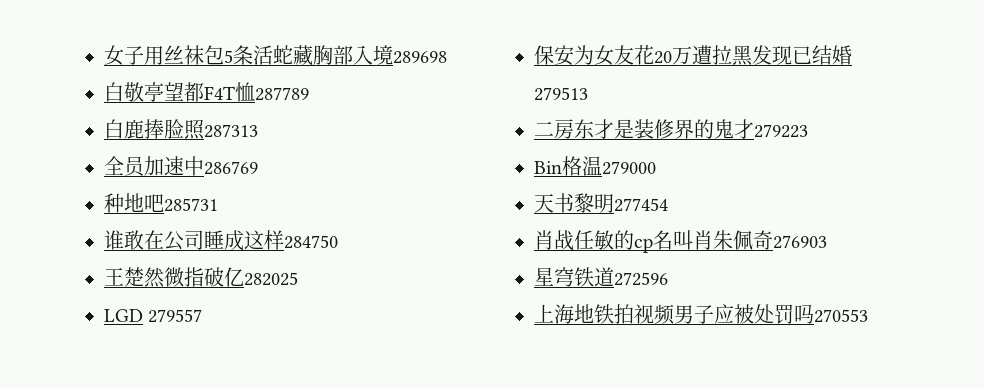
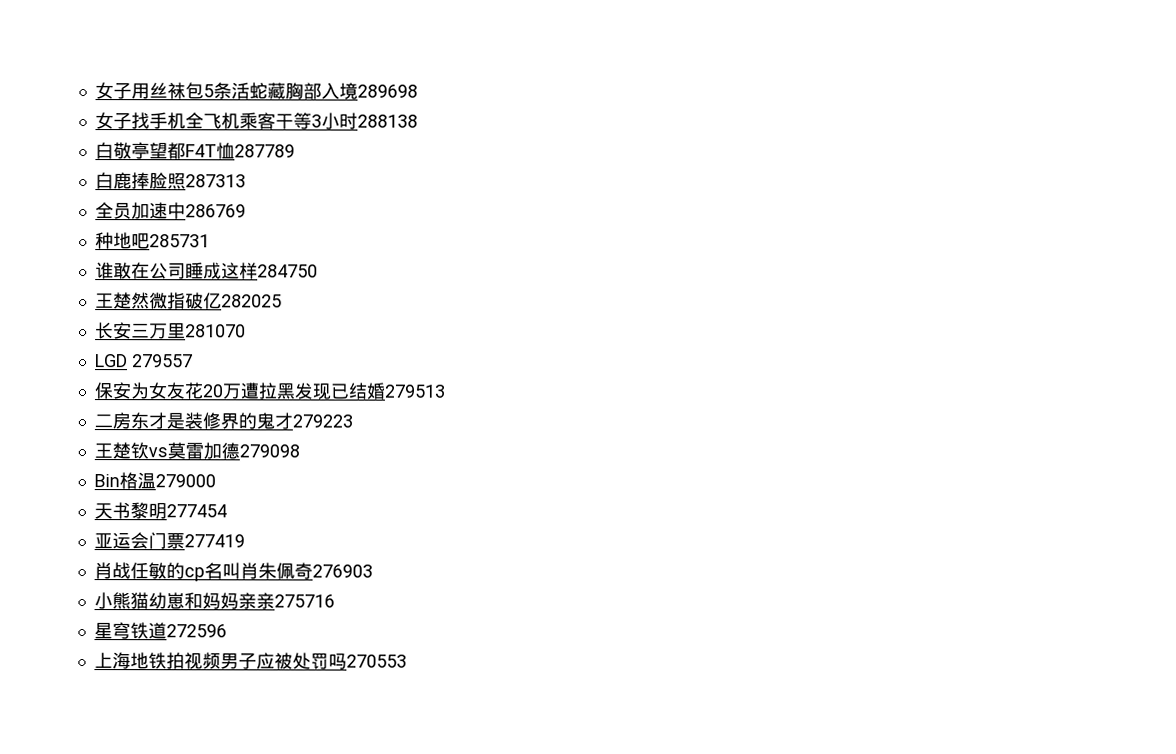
(447, 57) none -> [94,112,418,130] // 女子找手机全飞机乘客干等3小时288138
(298, 279) none -> [94,322,246,340] // 长安三万里281070
(808, 131) none -> [93,442,300,460] // 王楚钦vs莫雷加德279098
(668, 205) none -> [93,532,245,550] // 亚运会门票277419
(827, 242) none -> [93,592,335,610] // 小熊猫幼崽和妈妈亲亲275716

